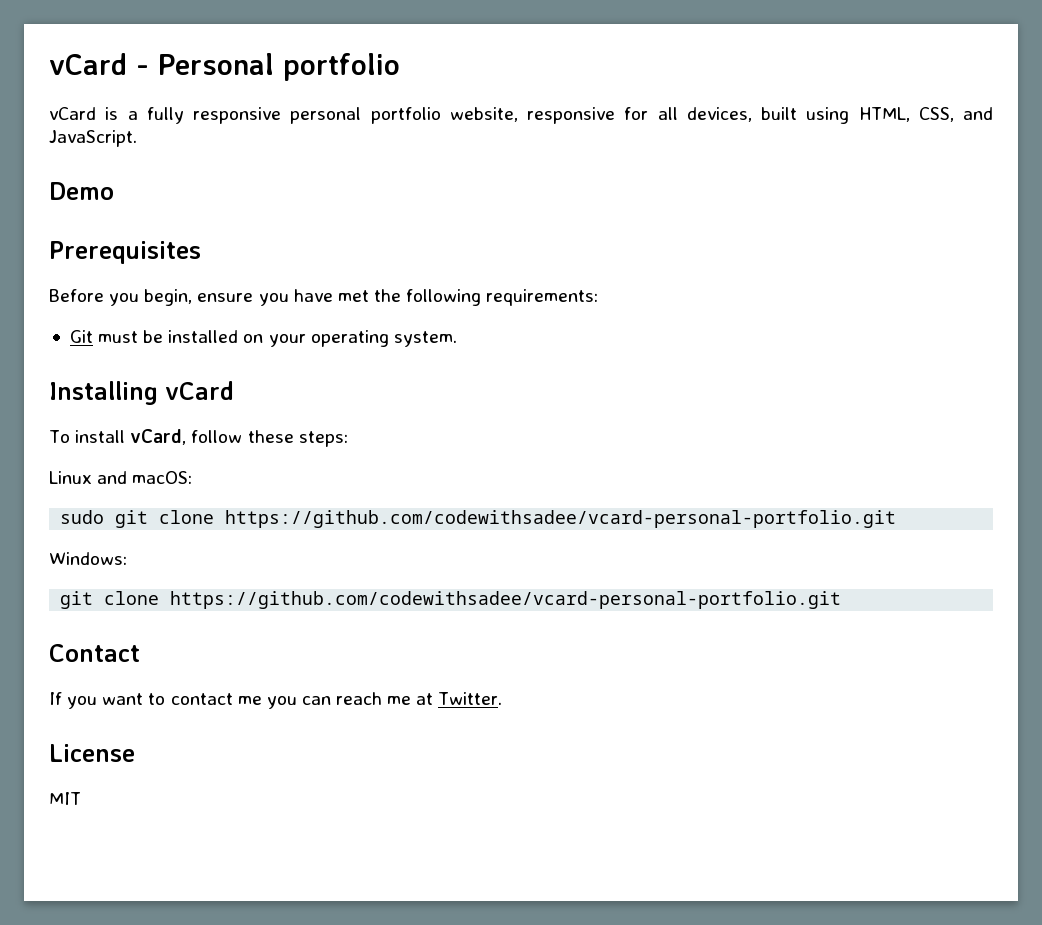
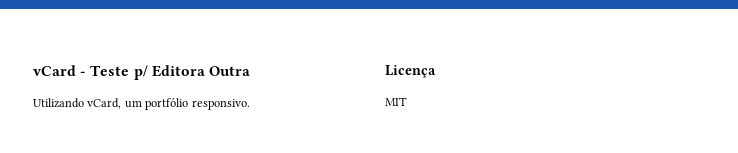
[158,53,400,81] [49,107,993,124] [49,130,137,147] [49,182,114,200] [49,241,201,264] [49,289,599,306] [69,330,457,347] [49,381,234,405] [49,429,348,447] [49,471,193,484] [60,510,897,528] [49,552,127,565] [60,591,842,609] [49,644,140,662] [49,692,503,709] [49,744,135,762] Personal portfolio // vCard is a fully responsive personal portfolio website, responsive for all devices, built using HTML, CSS, and JavaScript. // Demo // Prerequisites // Before you begin, ensure you have met the following requirements: // Git must be installed on your operating system. // Installing vCard // To install vCard, follow these steps: // Linux and macOS: // sudo git clone https://github.com/codewithsadee/vcard-personal-portfolio.git // Windows: // git clone https://github.com/codewithsadee/vcard-personal-portfolio.git // Contact // If you want to contact me you can reach me at Twitter. // License -> [90,65,250,80] [33,98,250,110] [385,65,436,78] Teste p/ Editora Outra // Utilizando vCard, um portfólio responsivo. // Licença

